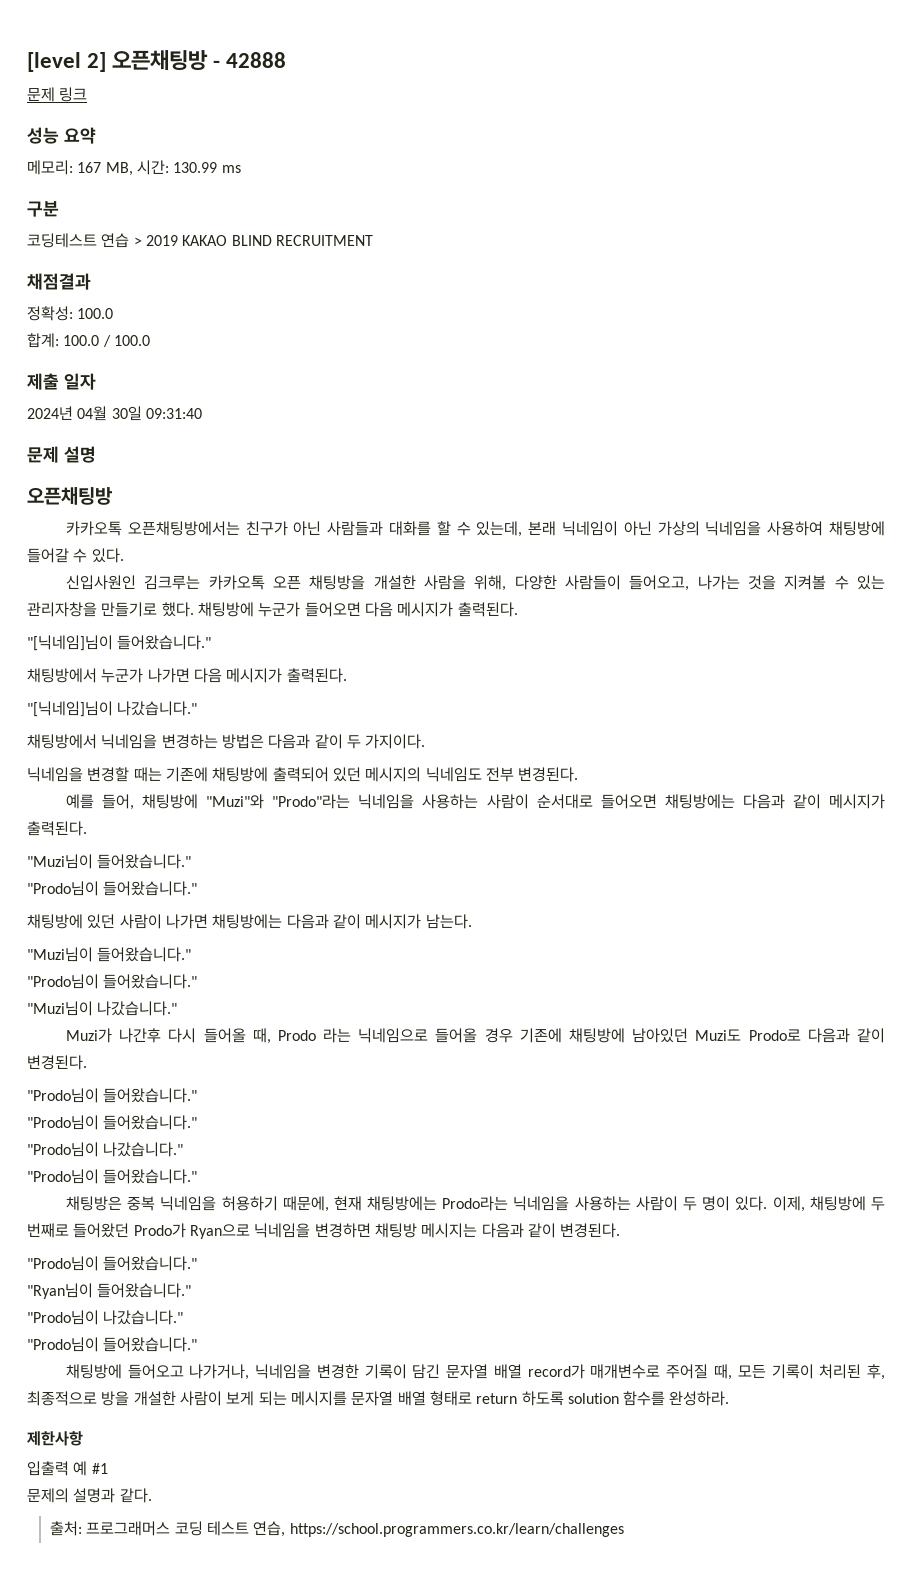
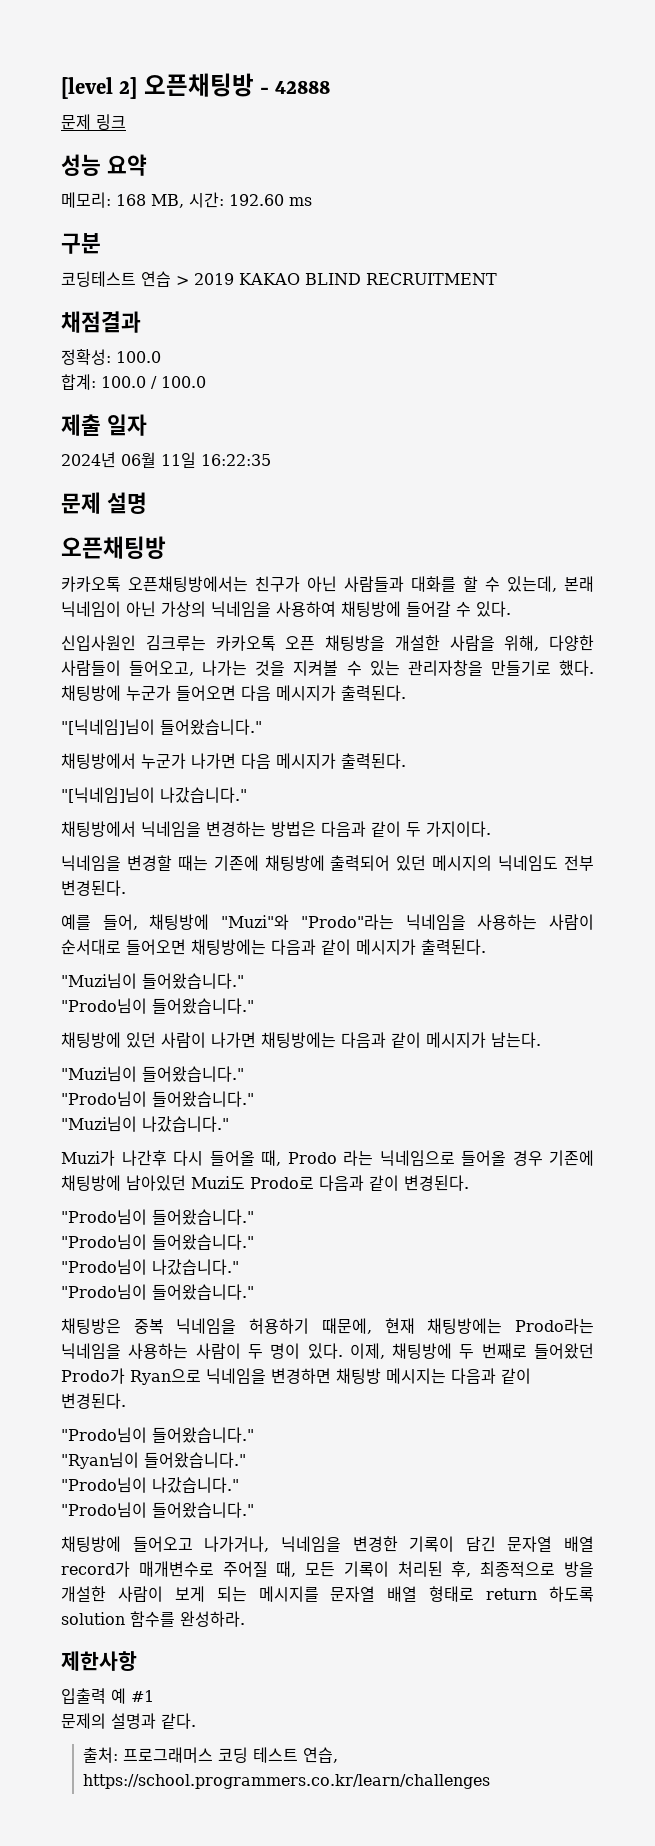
[77,162,102,173] 167 -> [116,194,146,206] 168
[173,162,218,173] 130.99 -> [229,194,284,206] 192.60
[77,406,202,421] 04월 30일 09:31:40 -> [121,452,271,468] 06월 11일 16:22:35

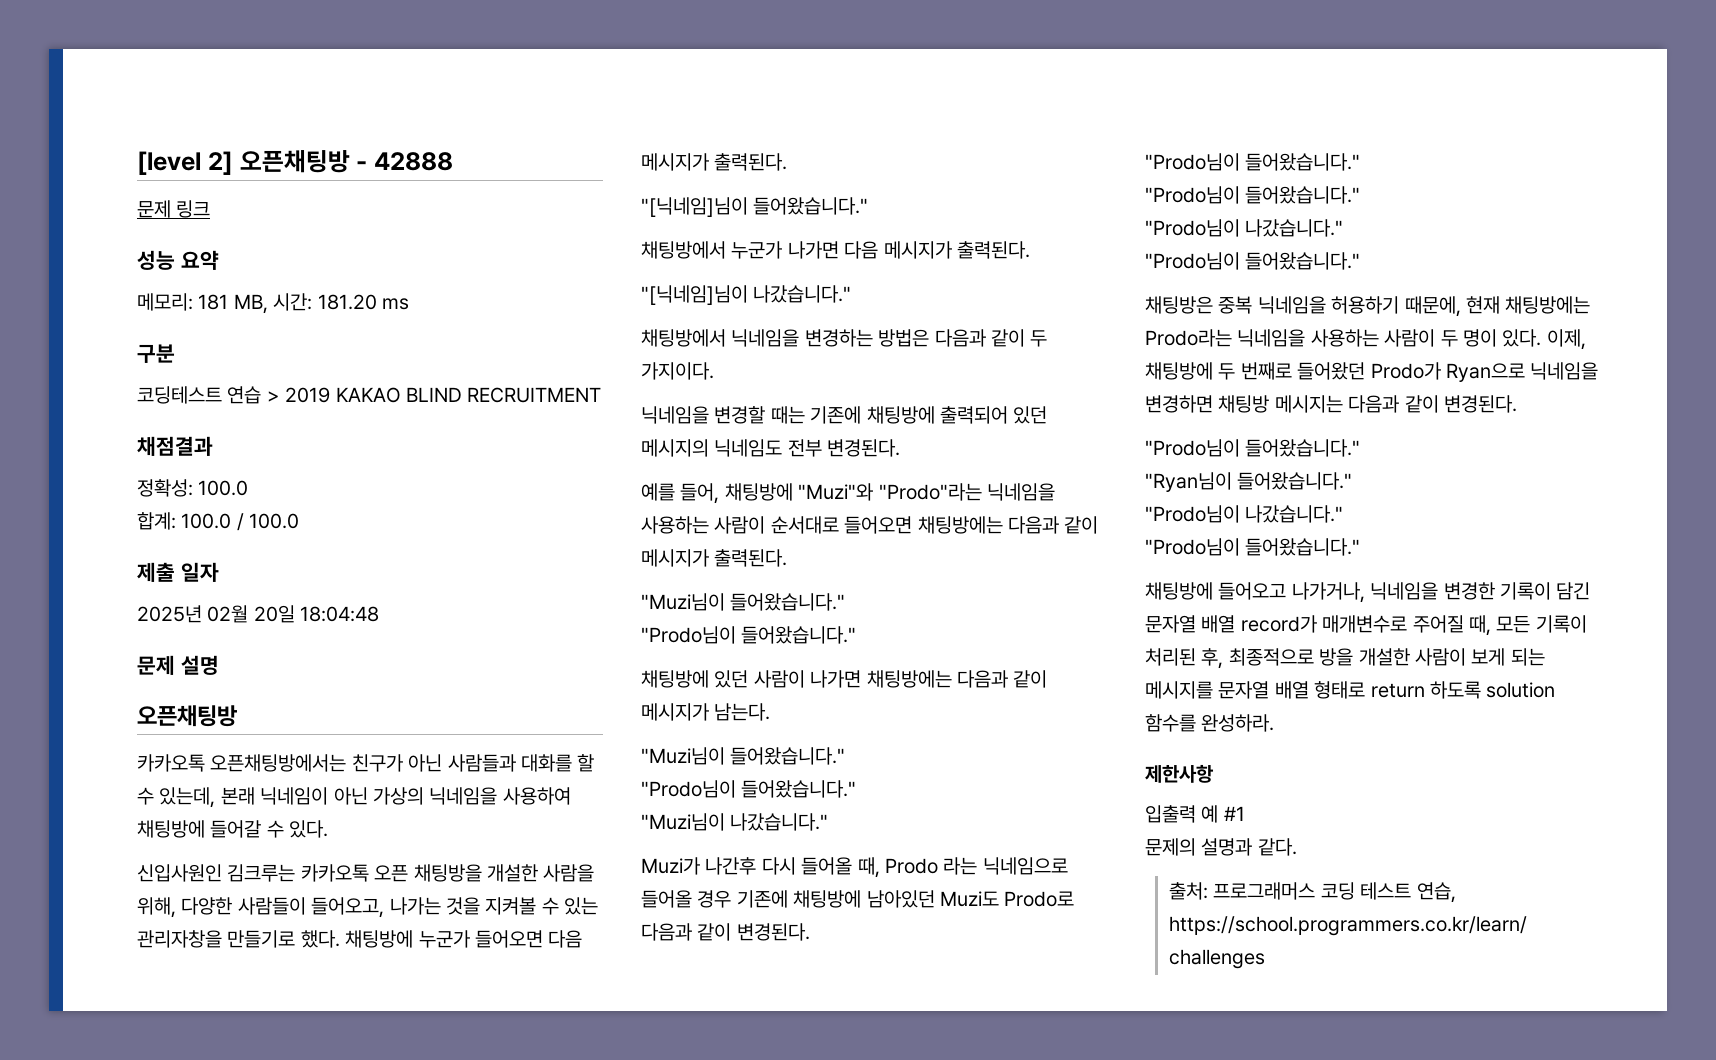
[116,194,146,206] 168 -> [198,294,229,310] 181
[229,194,284,206] 192.60 -> [317,294,377,310] 181.20
[61,452,271,468] 2024년 06월 11일 16:22:35 -> [137,605,380,623] 2025년 02월 20일 18:04:48

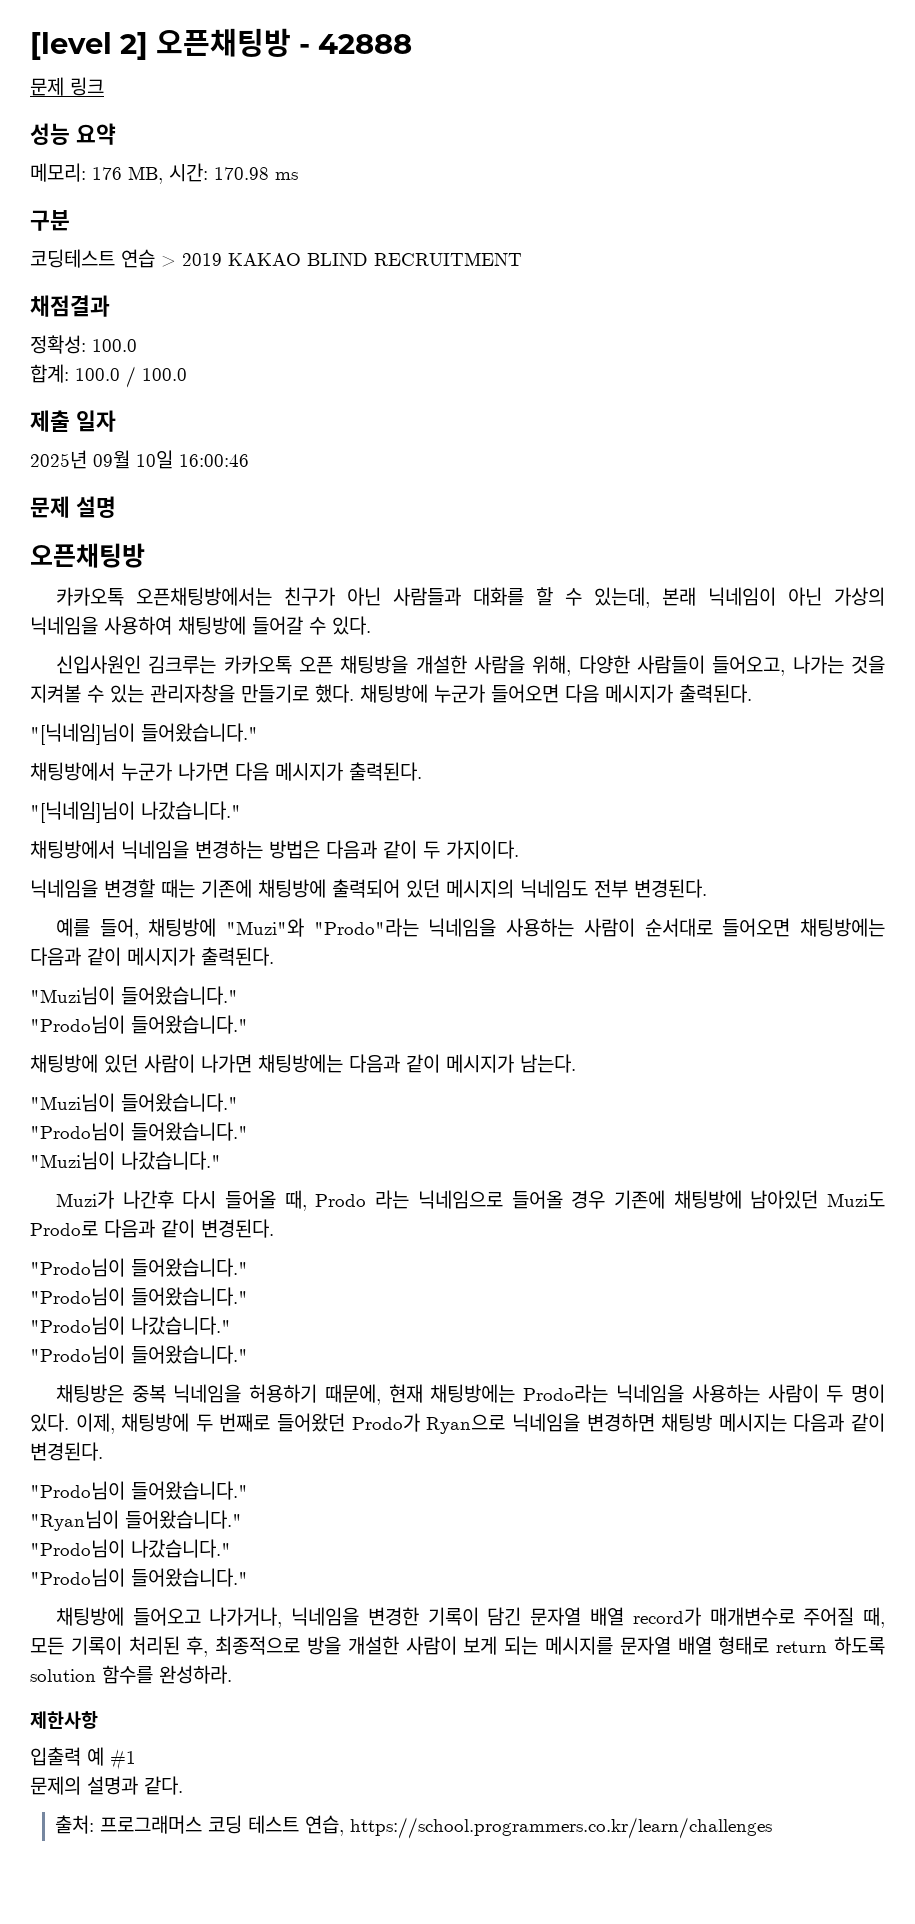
[198,294,229,310] 181 -> [92,167,122,180] 176
[317,294,377,310] 181.20 -> [214,167,269,180] 170.98
[207,605,380,623] 02월 20일 18:04:48 -> [93,450,249,469] 09월 10일 16:00:46

